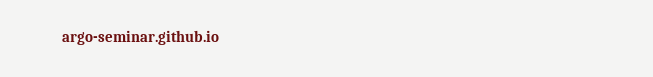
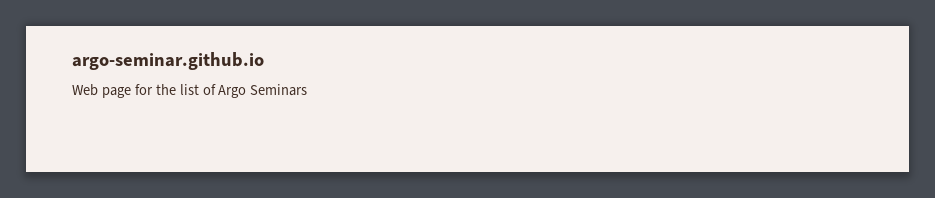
(219, 37) none -> [72,84,308,98] // Web page for the list of Argo Seminars

